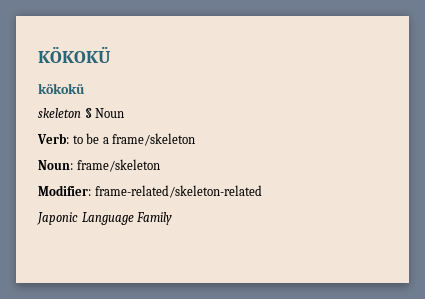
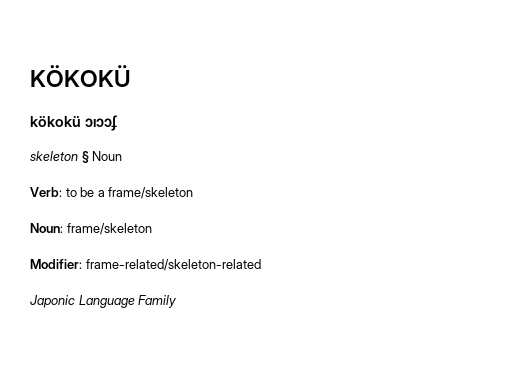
(85, 88) none -> [85,115,118,131] ɔıɔɔʄ

